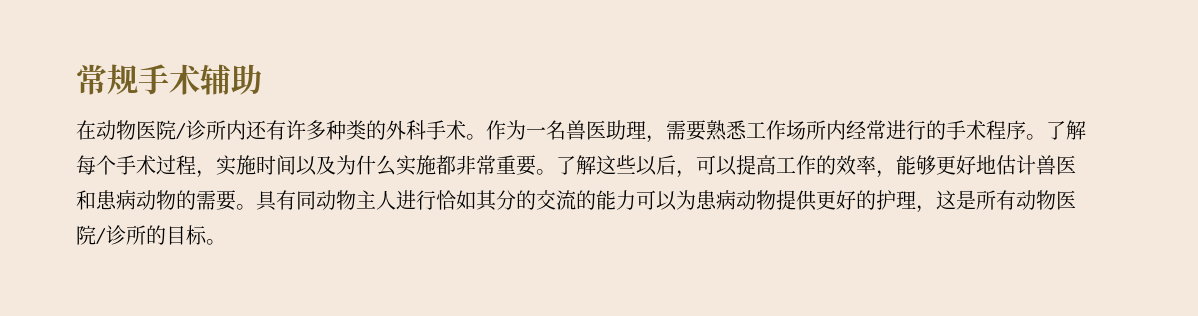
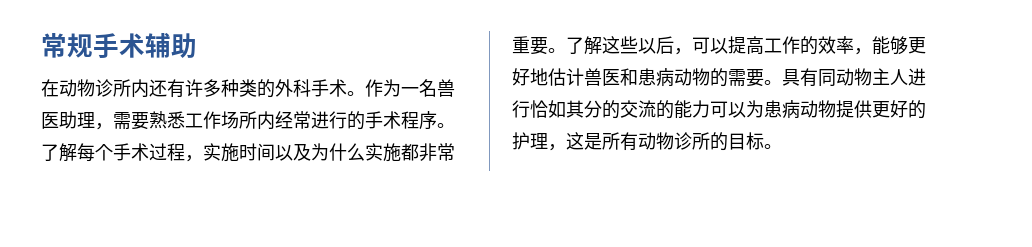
[136,120,186,140] 医院/ -> (95, 88) none
[1056,190,1076,210] [76,225,106,245] 医院/ -> (674, 141) none

